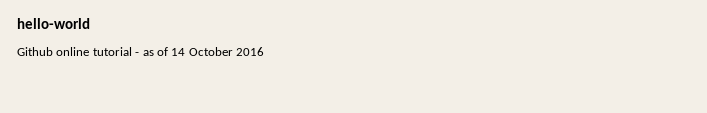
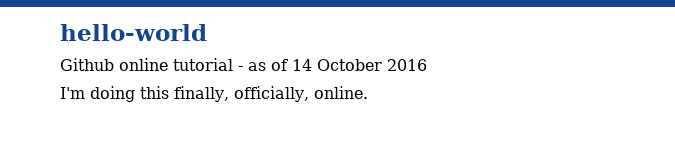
(264, 51) none -> [60,86,368,102] // I'm doing this finally, officially, online.

